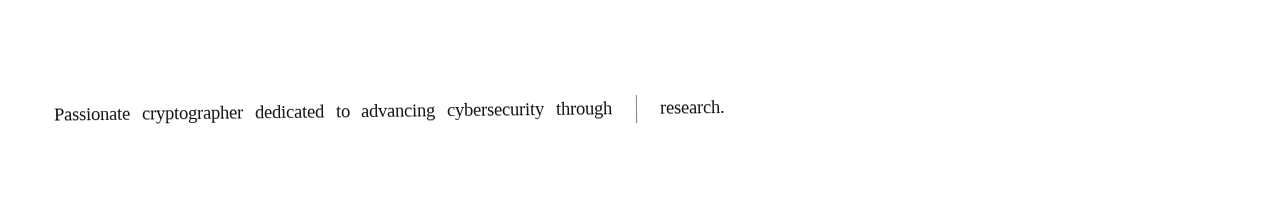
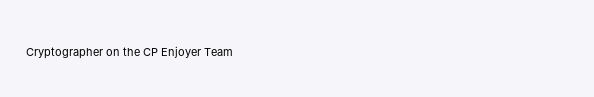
[53,99,726,124] Passionate cryptographer dedicated to advancing cybersecurity through research. -> [26,46,233,59] Cryptographer on the CP Enjoyer Team

